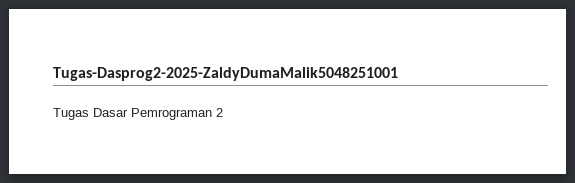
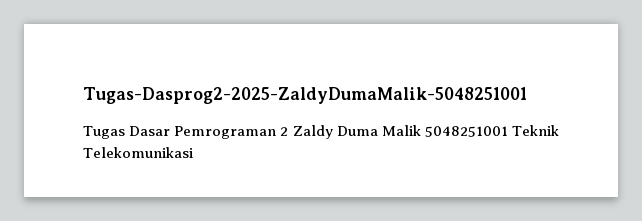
[53,67,398,81] Tugas-Dasprog2-2025-ZaldyDumaMalik5048251001 -> [83,87,527,104] Tugas-Dasprog2-2025-ZaldyDumaMalik-5048251001
(223, 112) none -> [292,125,560,139] [83,147,193,158] Zaldy Duma Malik 5048251001 Teknik Telekomunikasi

